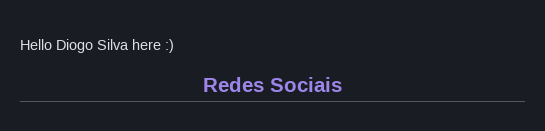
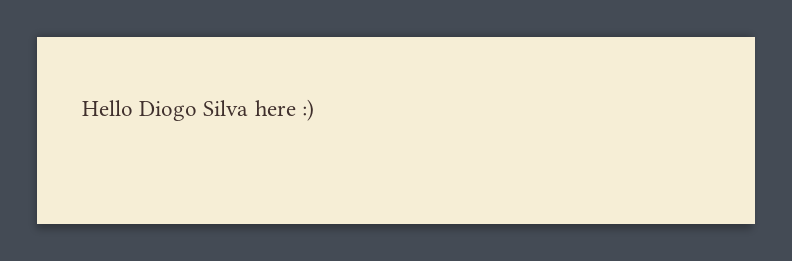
[203,77,342,92] // Redes Sociais -> (314, 110) none

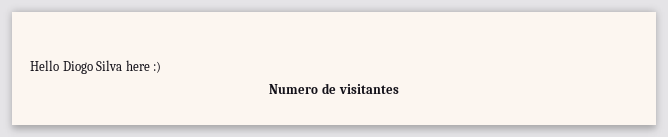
(314, 110) none -> [269,83,399,94] // Numero de visitantes

